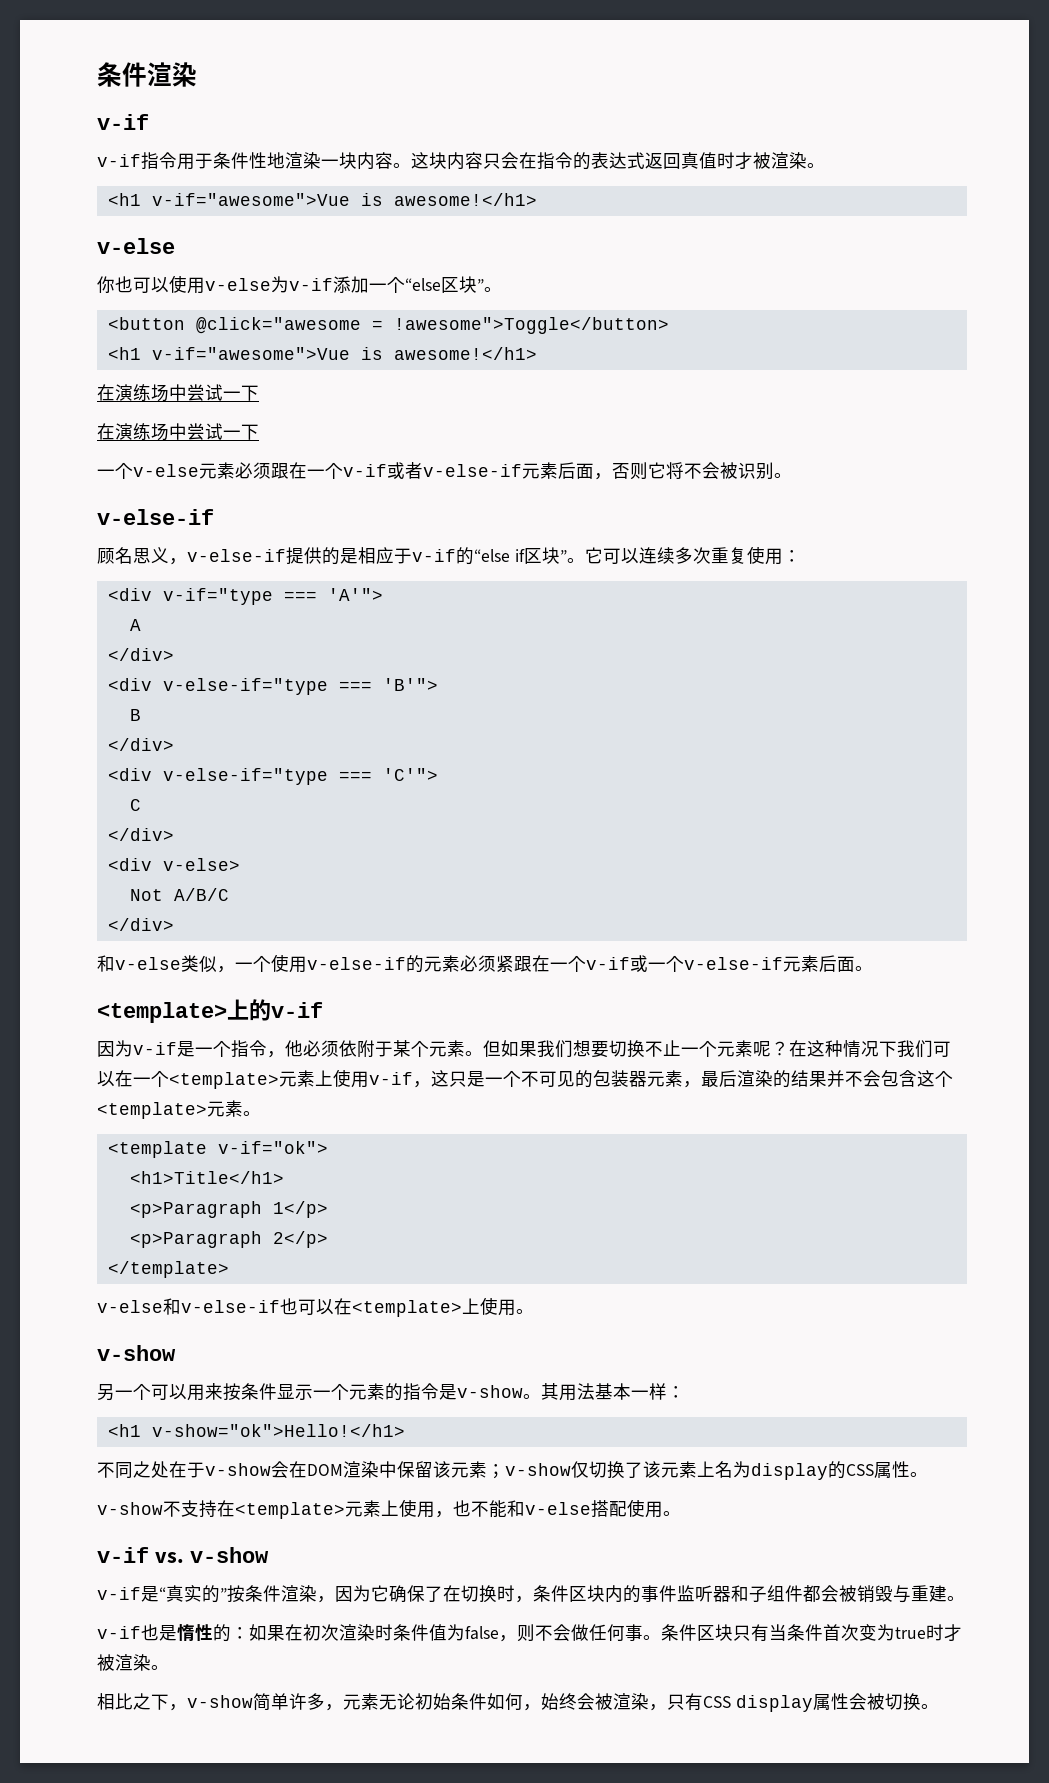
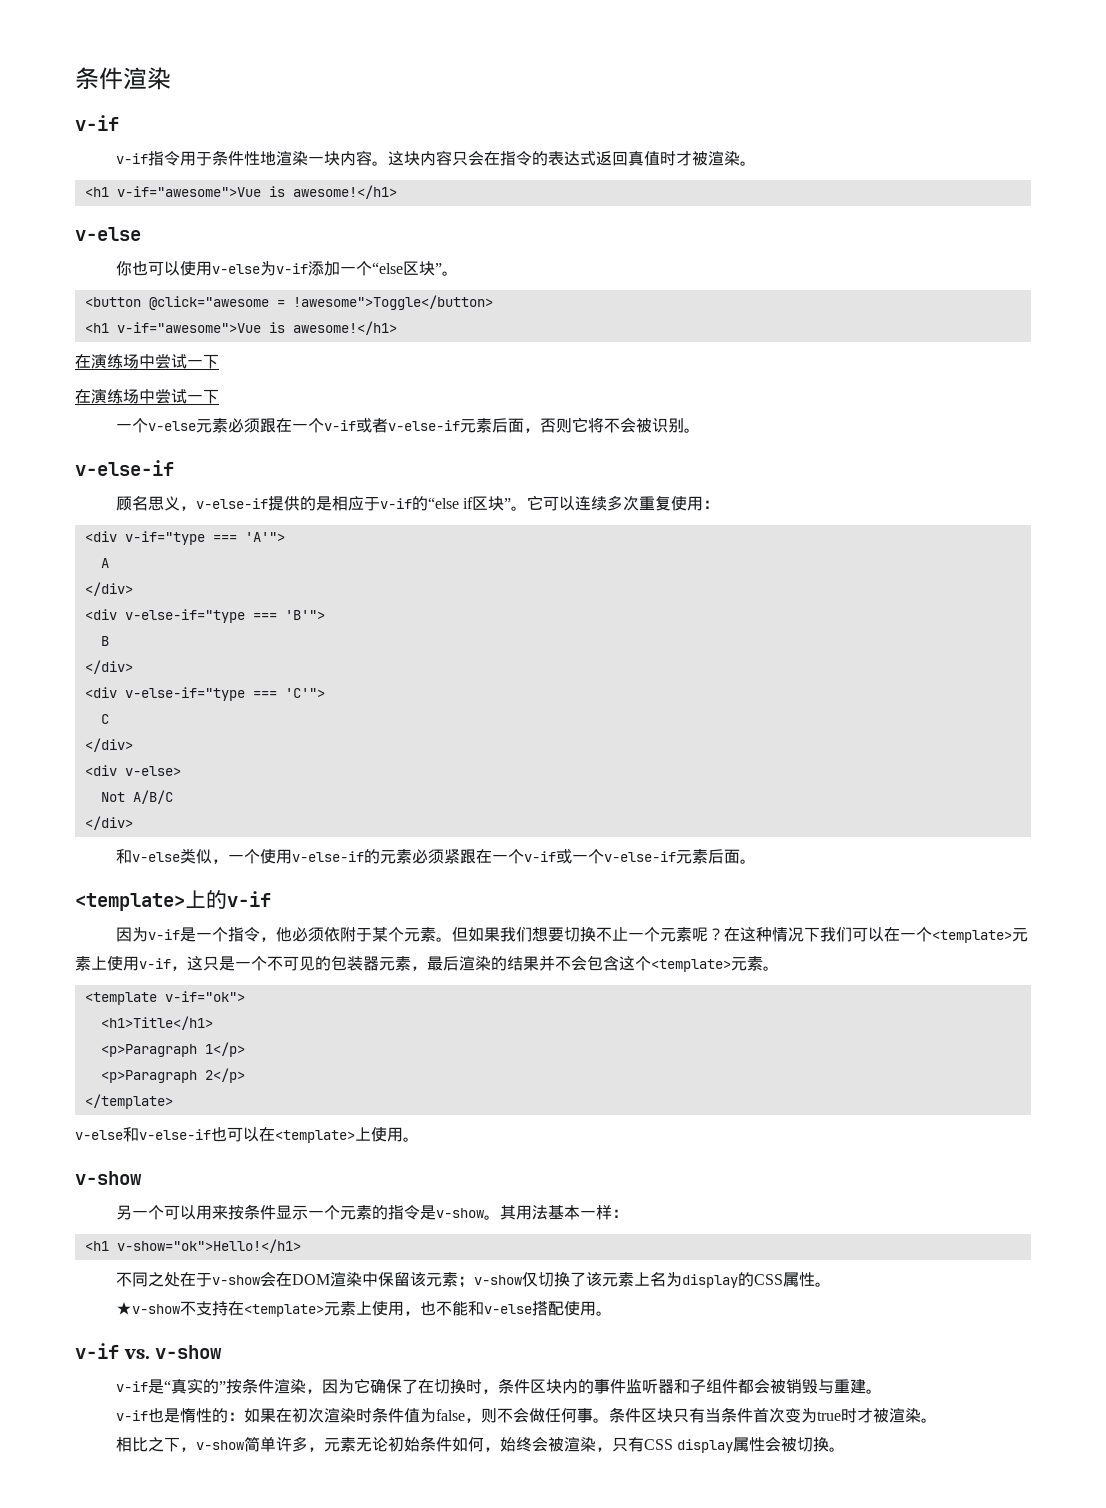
[97,1502,163,1515] v-show -> [115,1302,180,1315] ★v-show

